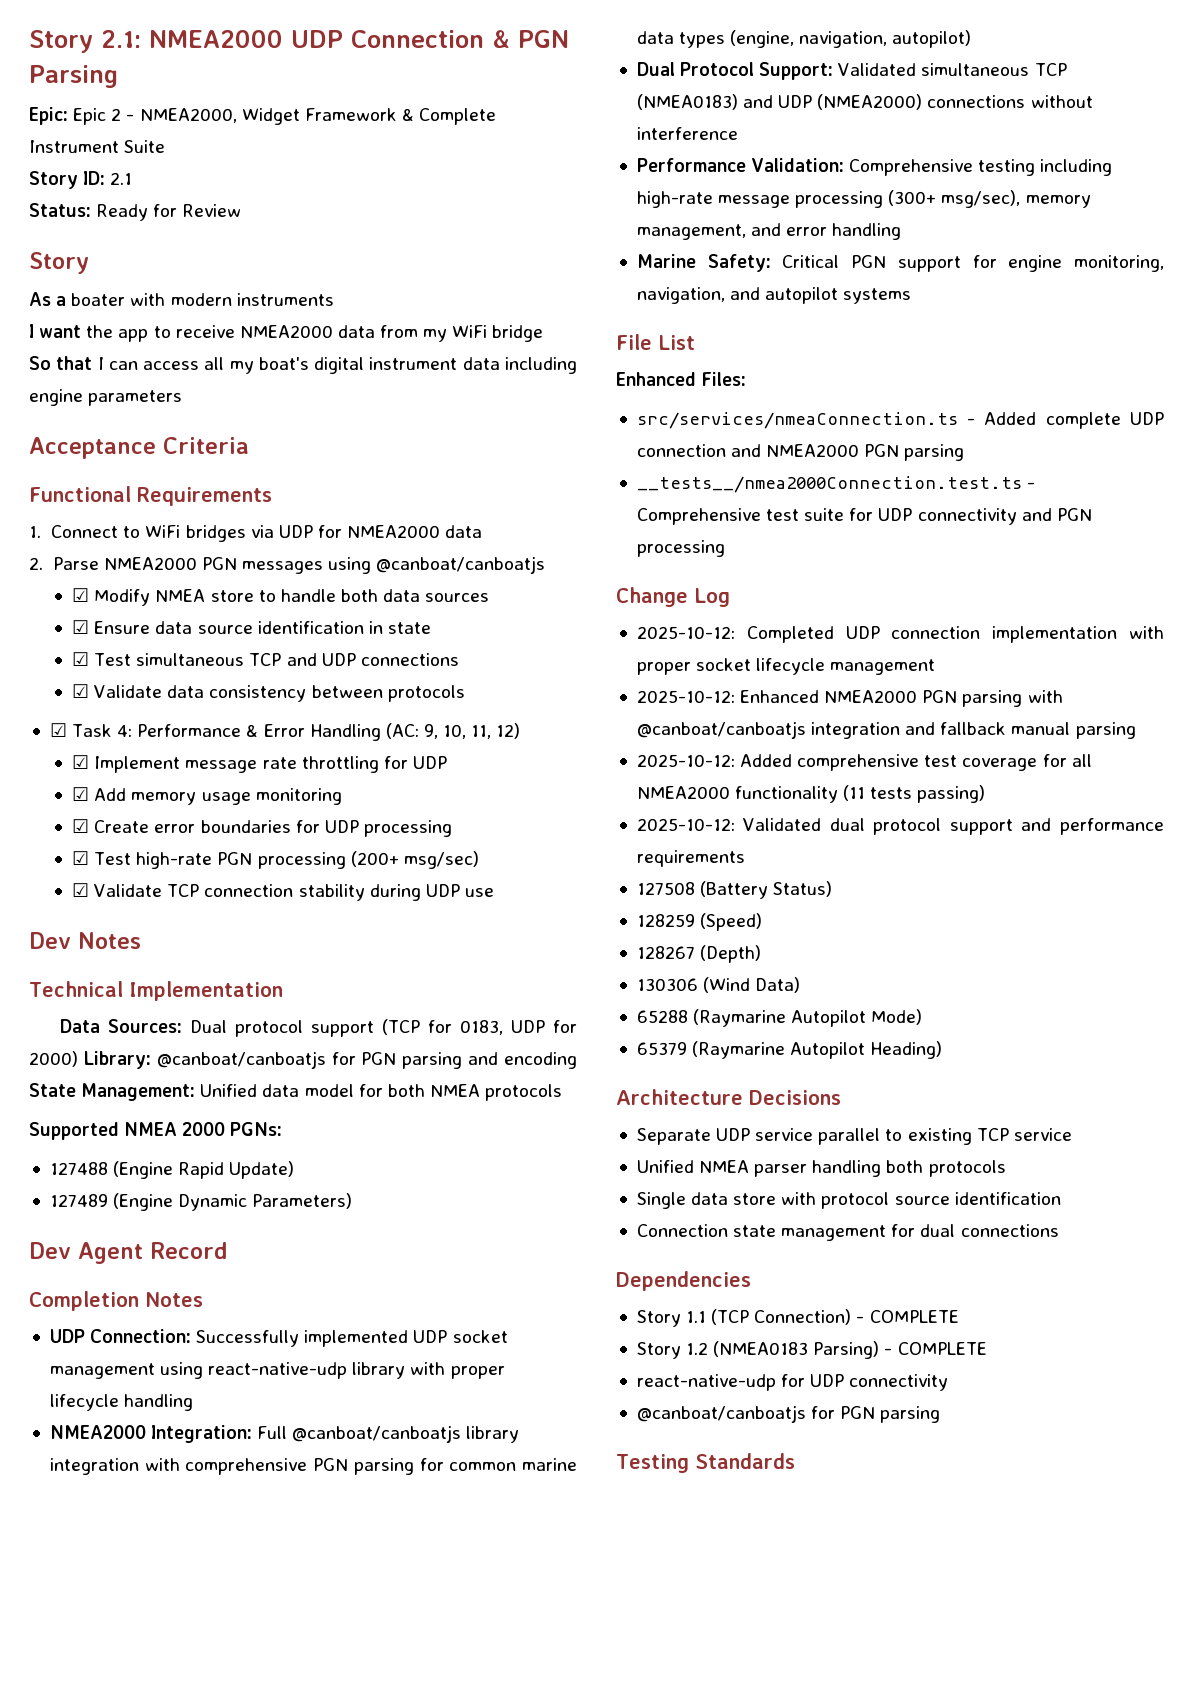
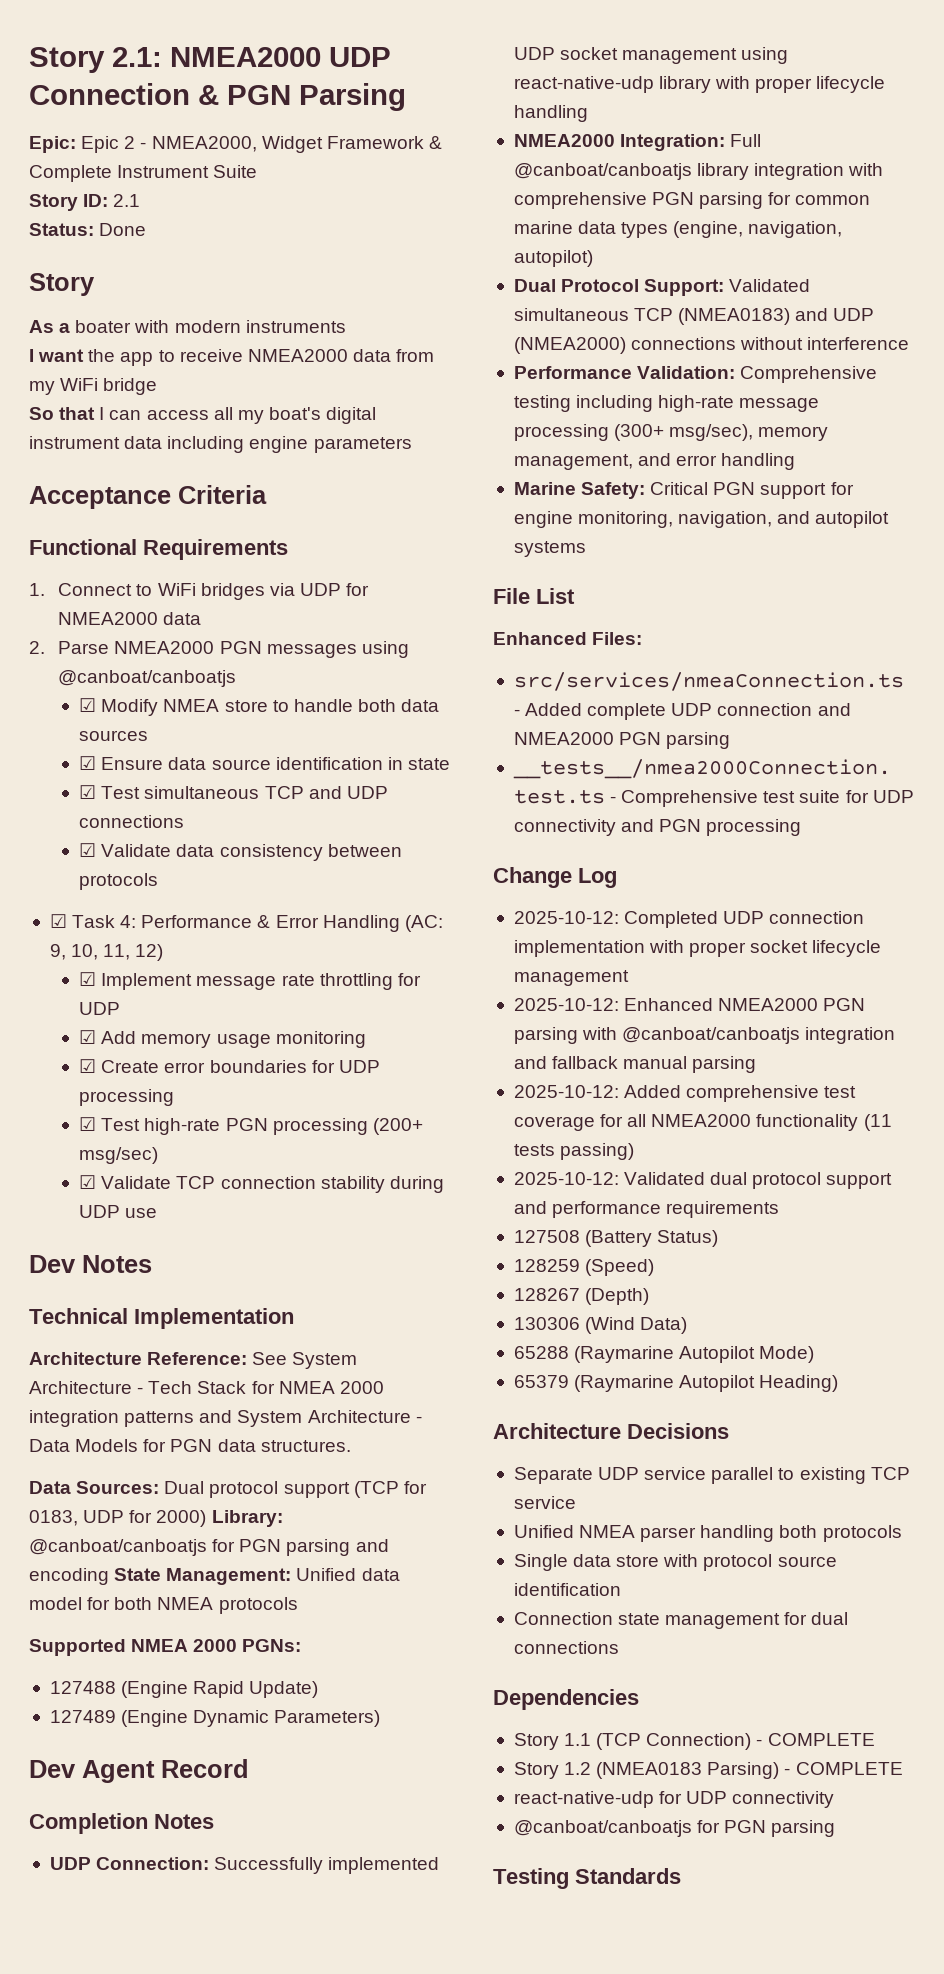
[96,204,242,221] Ready for Review -> [99,223,147,236] Done
(283, 991) none -> [29,1352,358,1369] [29,1381,384,1394] [29,1410,422,1427] [29,1439,351,1452] // Architecture Reference: See System Architecture - Tech Stack for NMEA 2000 integration patterns and System Architecture - Data Models for PGN data structures.

